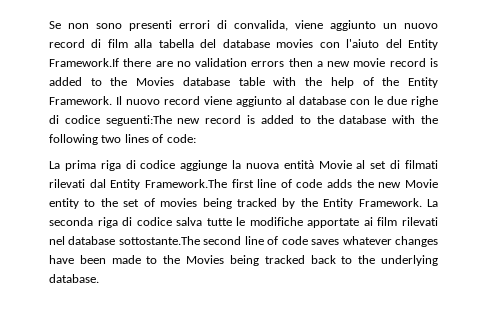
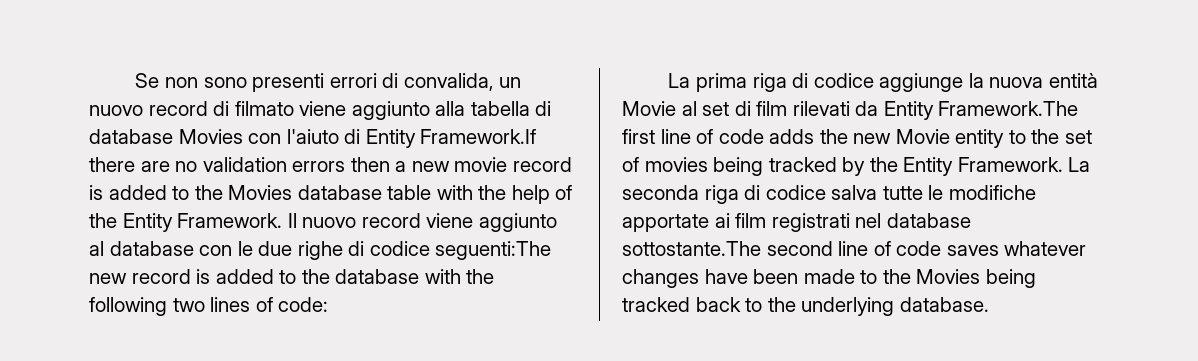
[295,20,376,31] viene aggiunto -> (494, 82) none
[107,39,314,48] film alla tabella del database movies -> [234,101,552,120] [89,129,243,144] filmato viene aggiunto alla tabella di database Movies
[385,39,402,48] del -> [344,129,361,144] di
[405,160,439,169] [49,179,106,188] filmati rilevati dal -> [756,101,879,116] film rilevati da
[402,217,438,226] rilevati -> [771,213,850,232] registrati

